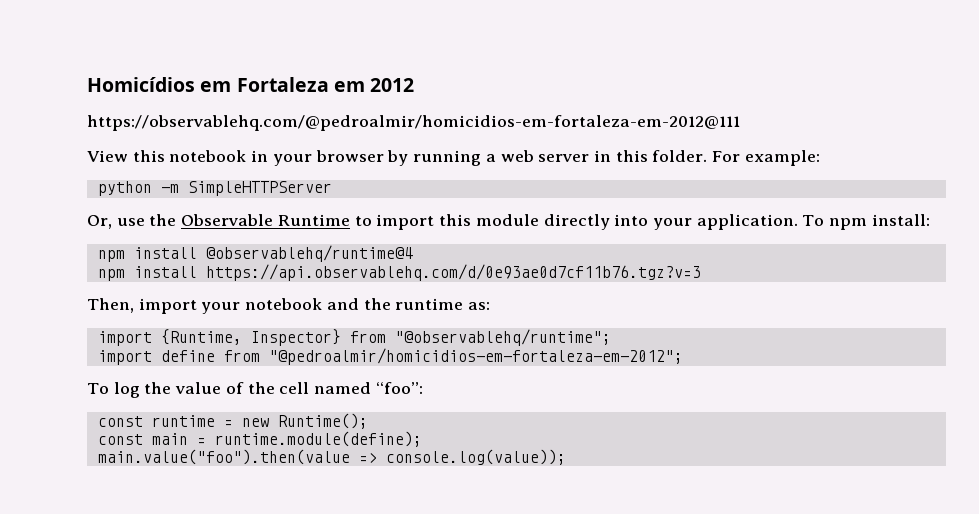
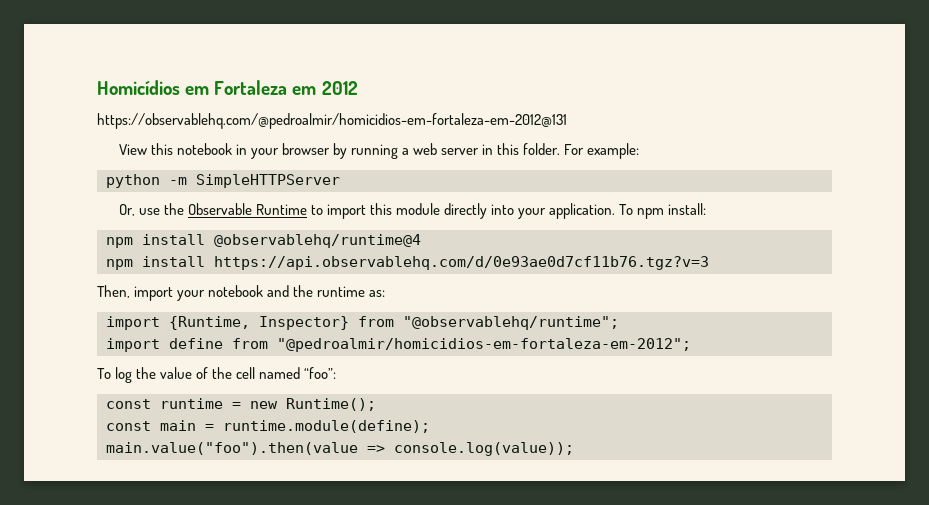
[87,115,740,131] https://observablehq.com/@pedroalmir/homicidios-em-fortaleza-em-2012@111 -> [97,113,567,129] https://observablehq.com/@pedroalmir/homicidios-em-fortaleza-em-2012@131

